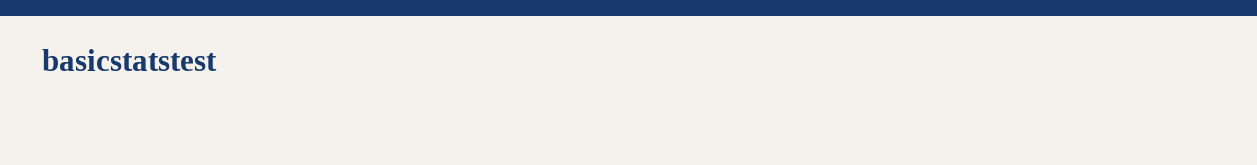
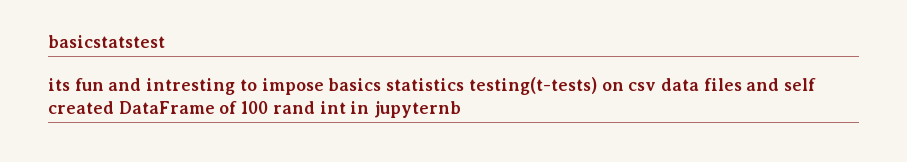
(217, 60) none -> [48,77,817,95] [48,101,462,118] // its fun and intresting to impose basics statistics testing(t-tests) on csv data files and self created DataFrame of 100 rand int in jupyternb

